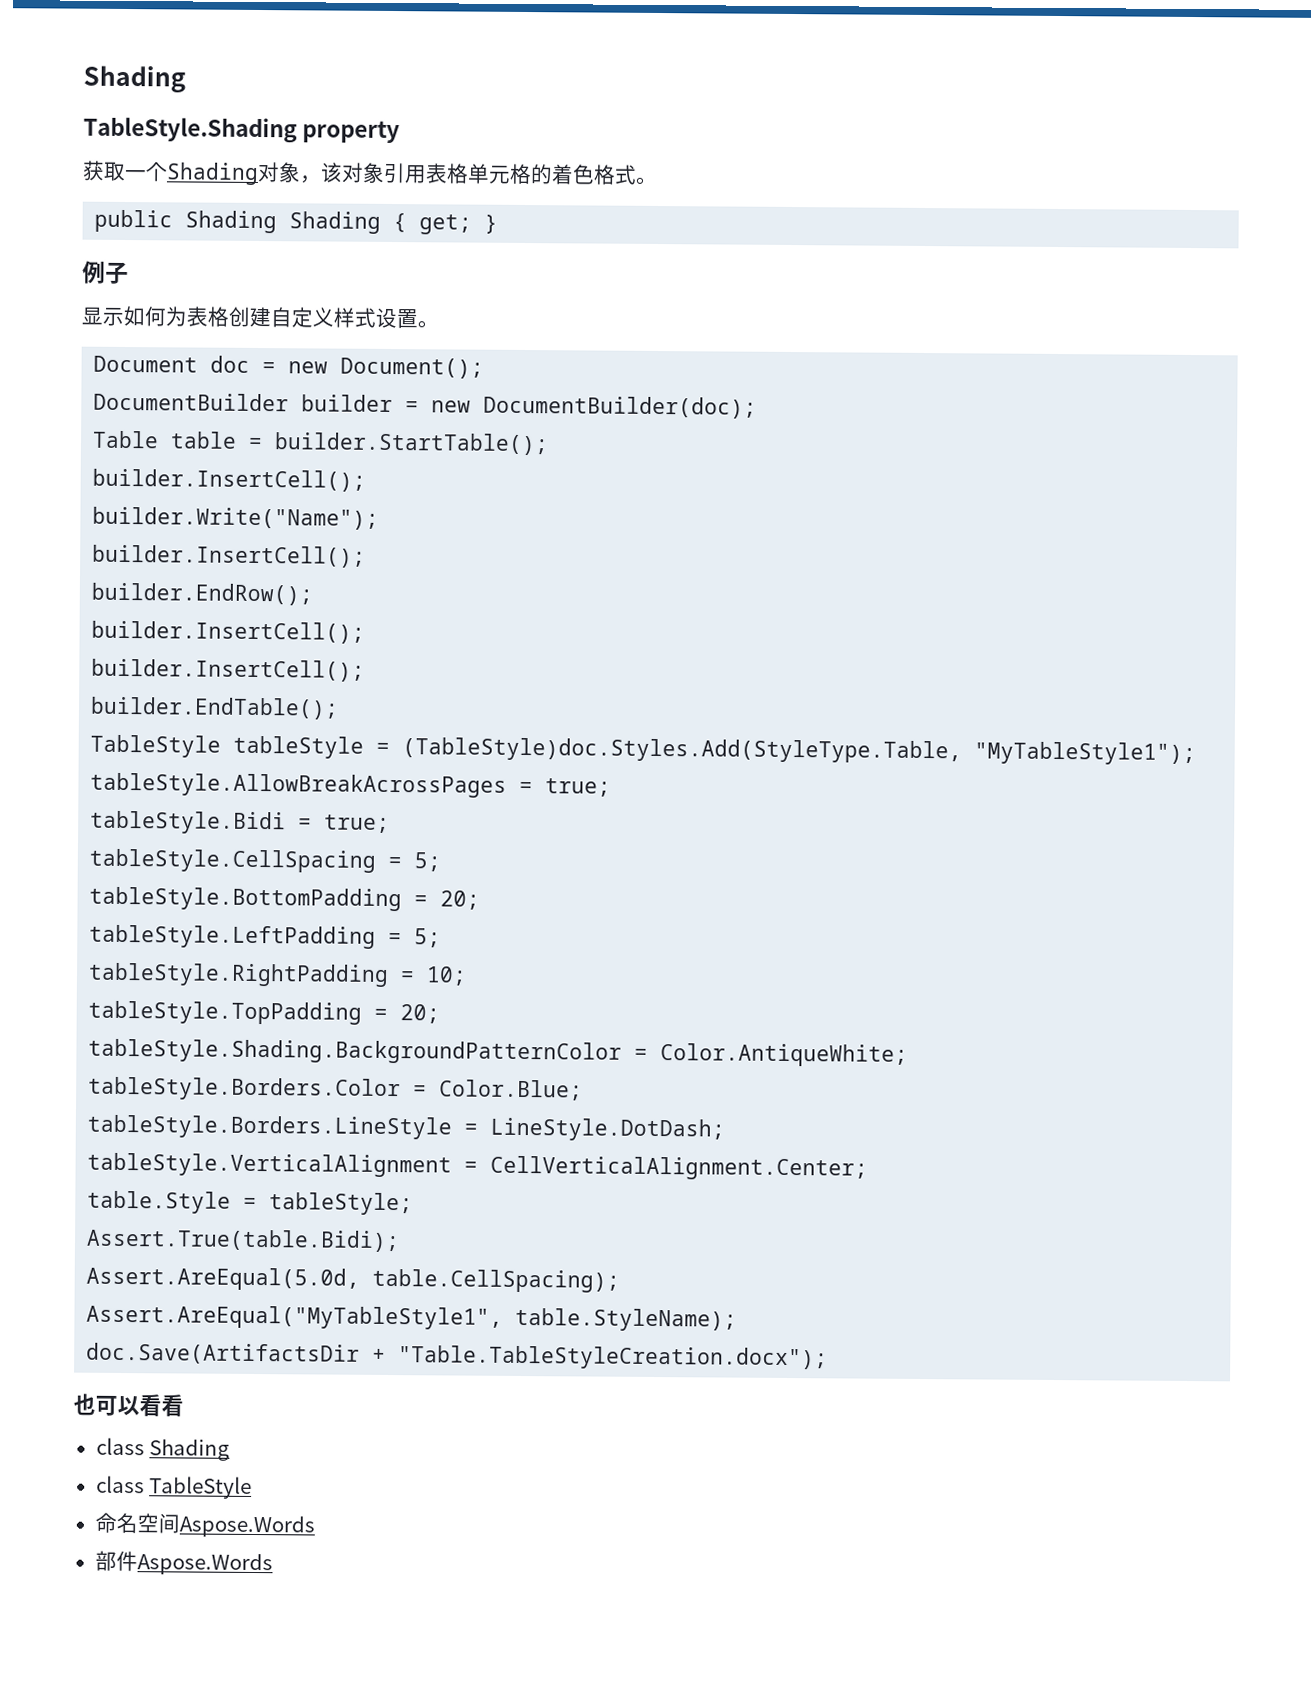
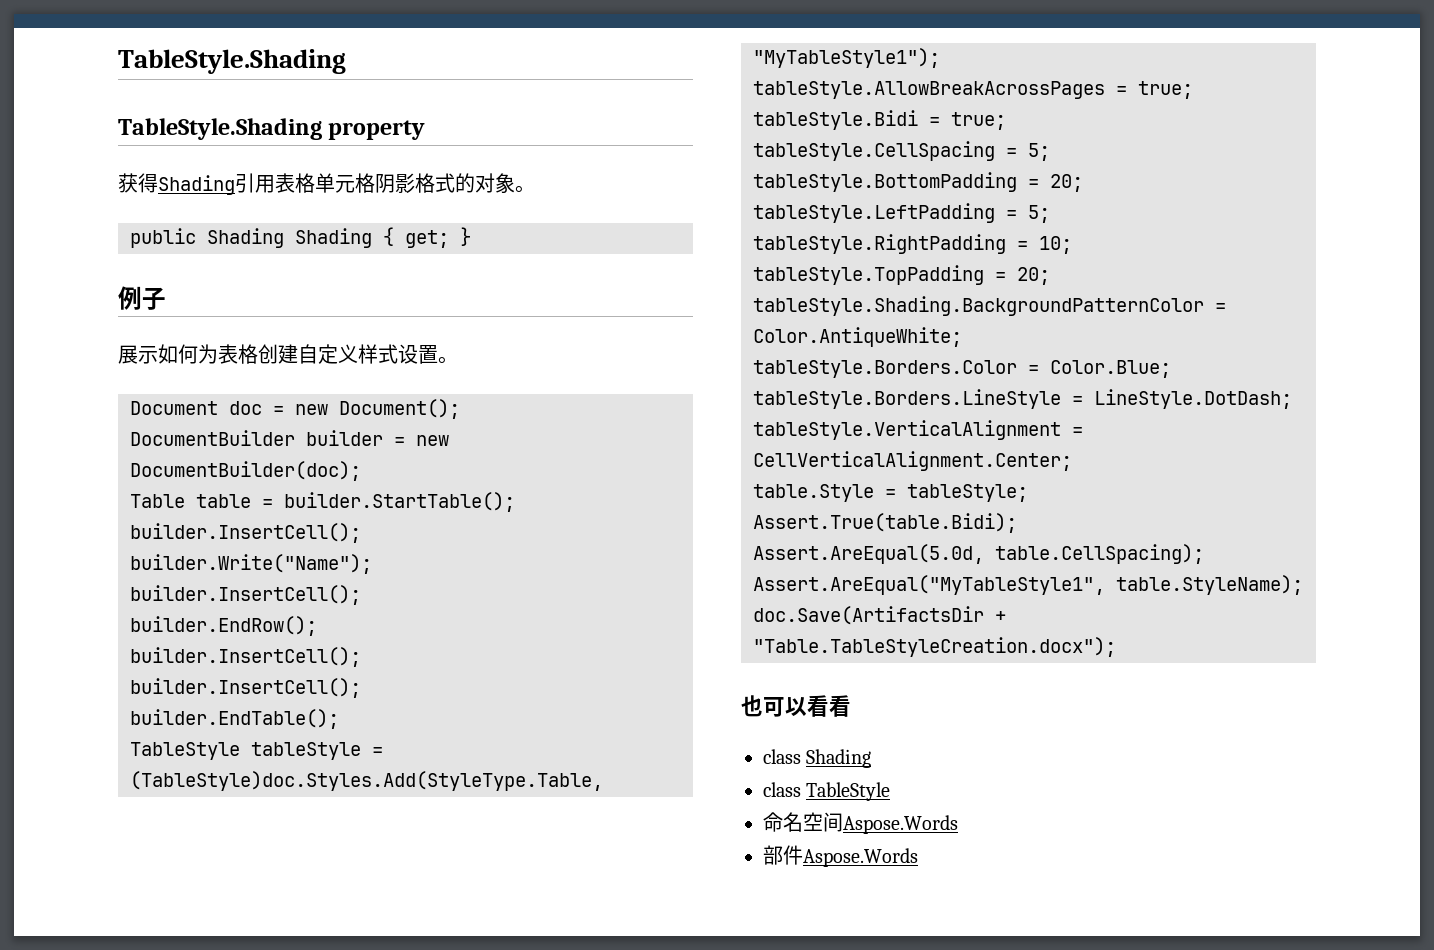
[83,65,186,93] Shading -> [118,49,346,74] TableStyle.Shading
[103,161,637,185] 取一个Shading对象，该对象引用表格单元格的着色格式 -> [138,173,515,195] 得Shading引用表格单元格阴影格式的对象
[81,306,104,325] 显 -> [118,345,138,364] 展

